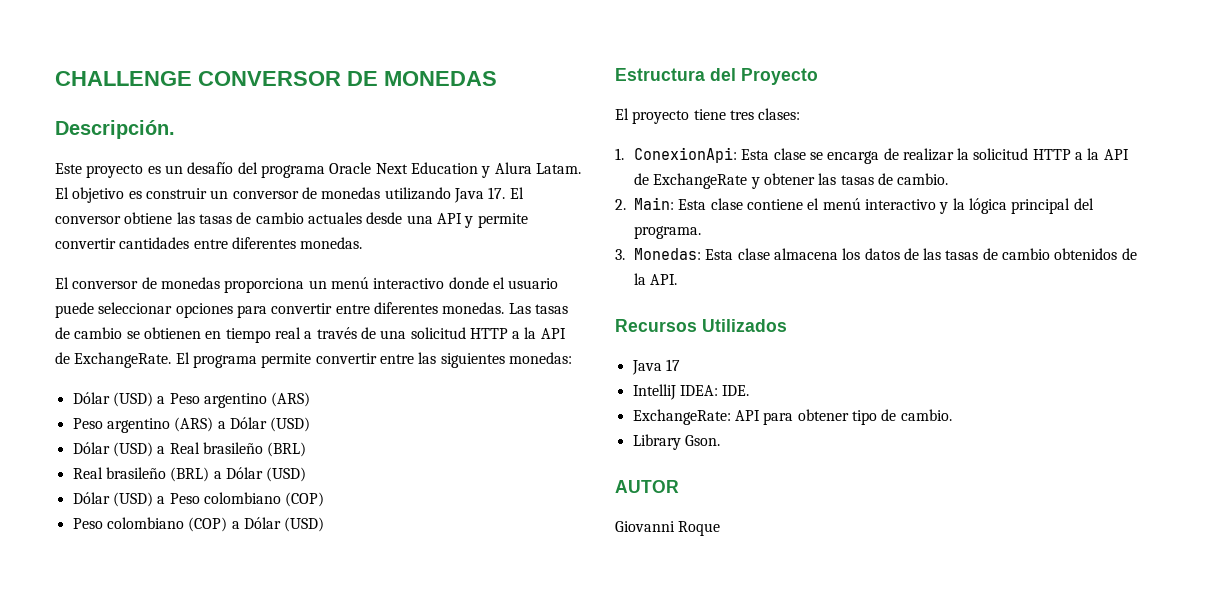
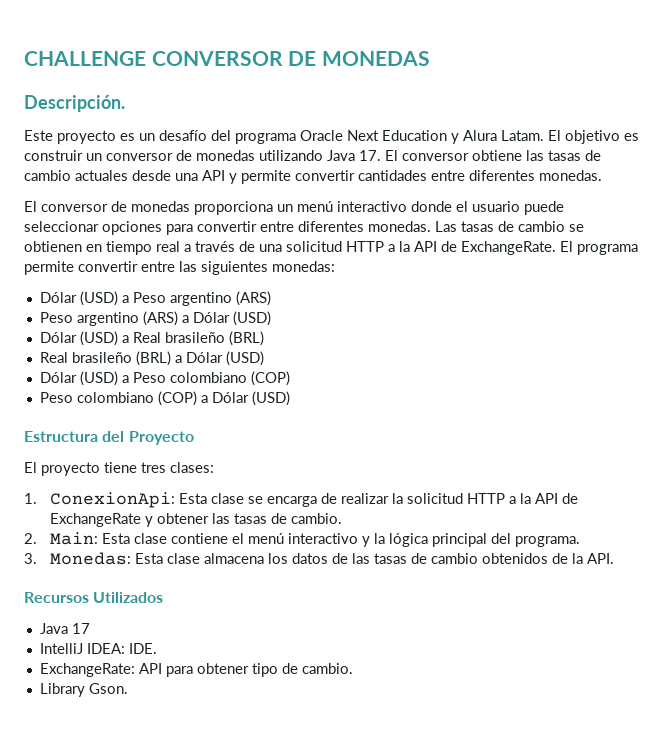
[615,480,679,493] [615,521,721,536] // AUTOR // Giovanni Roque -> (128, 688) none

